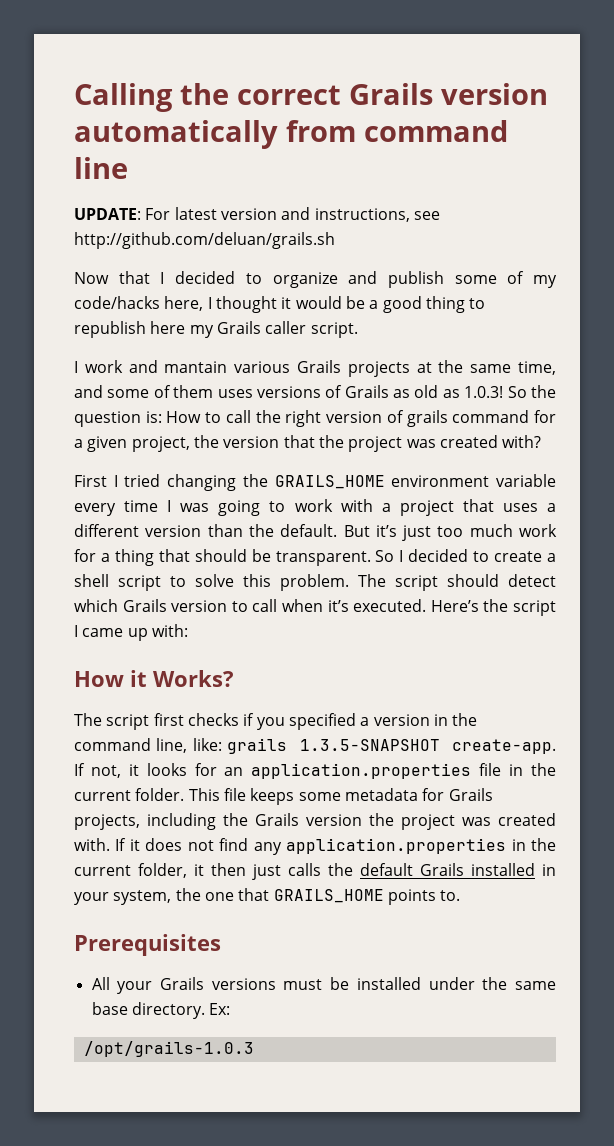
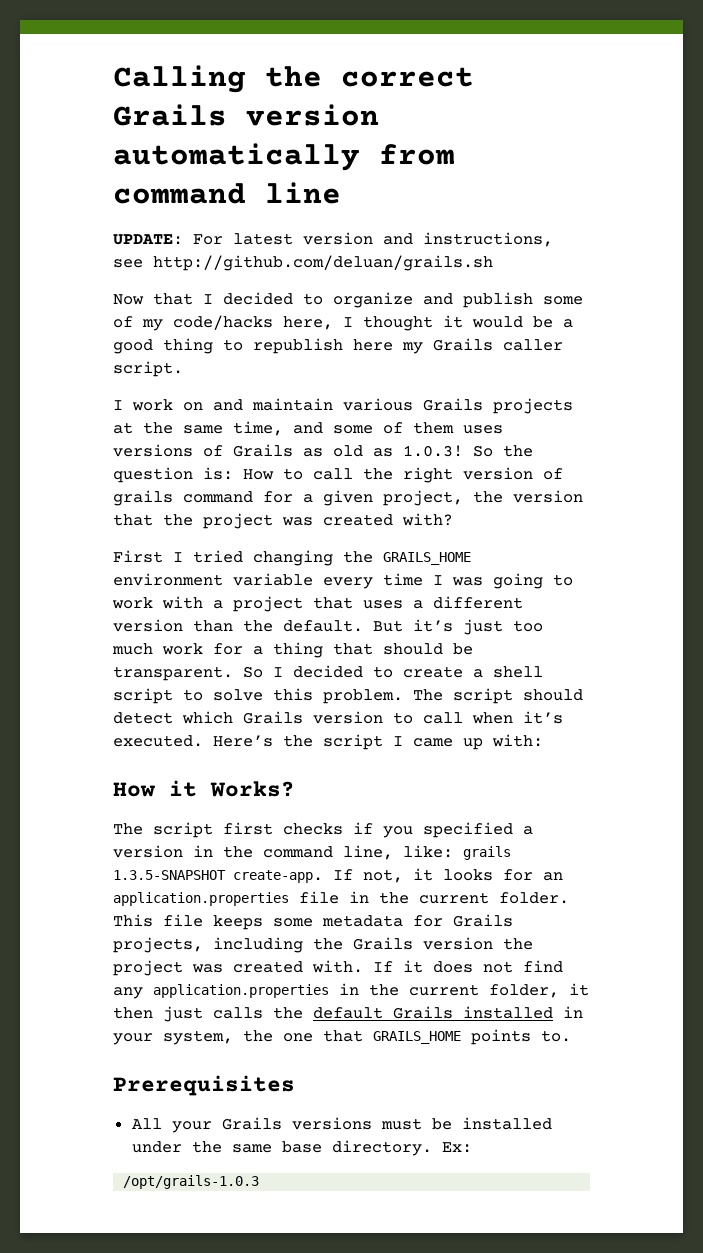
[128,360,228,373] and mantain -> [183,398,333,411] on and maintain

